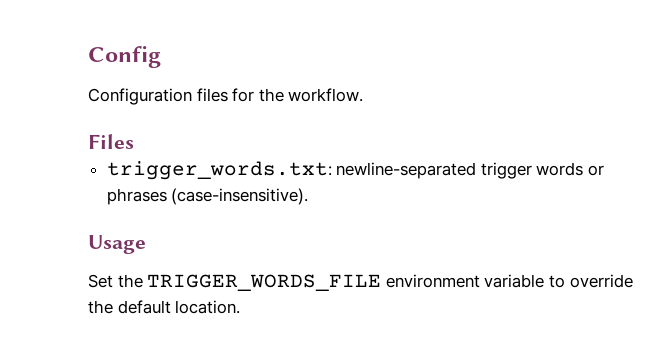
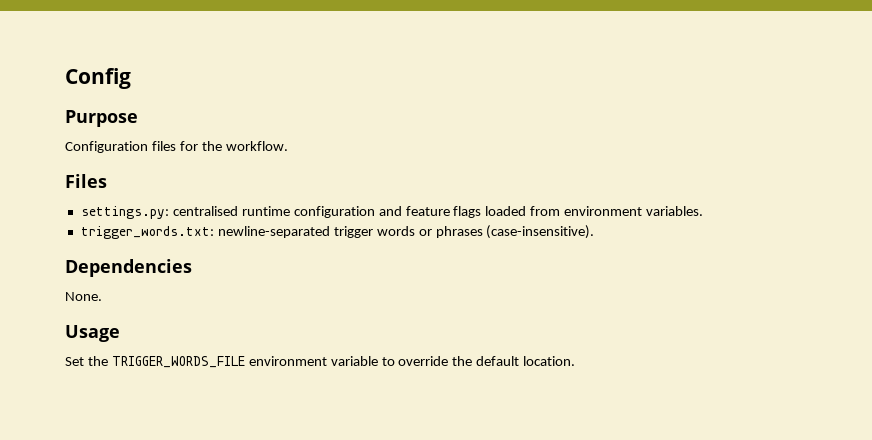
(161, 57) none -> [65,110,138,127] // Purpose
(134, 141) none -> [80,206,704,219] // settings.py: centralised runtime configuration and feature flags loaded from environment variables.
(309, 196) none -> [65,259,192,277] [65,292,102,301] // Dependencies // None.

